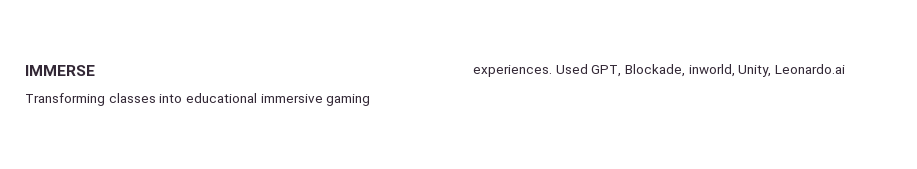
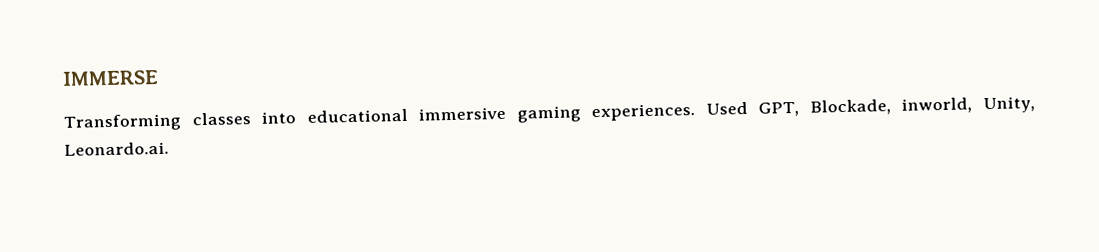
[774,64,845,74] Leonardo.ai -> [64,141,169,156] Leonardo.ai.

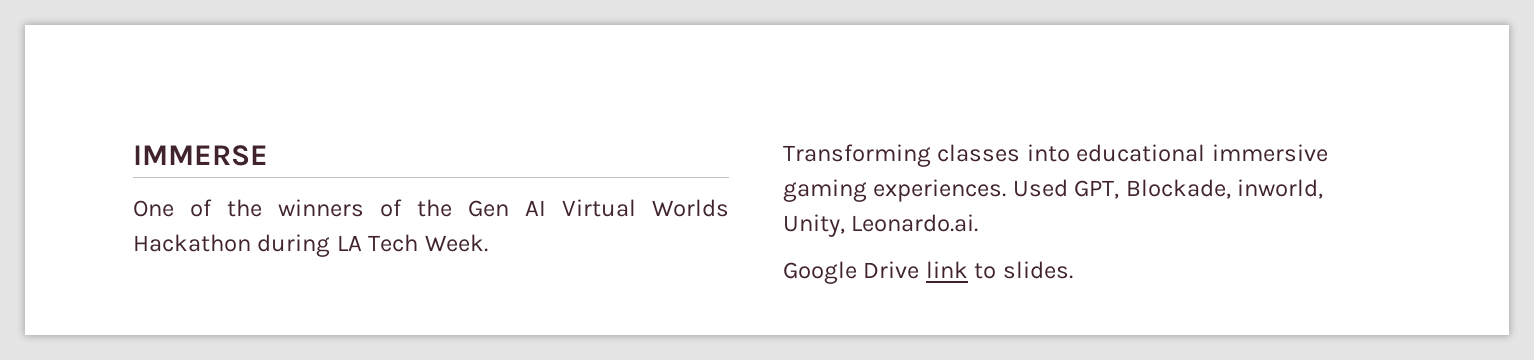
(159, 77) none -> [133,199,729,217] [133,234,488,257] // One of the winners of the Gen AI Virtual Worlds Hackathon during LA Tech Week.
(169, 148) none -> [783,261,1073,284] // Google Drive link to slides.

